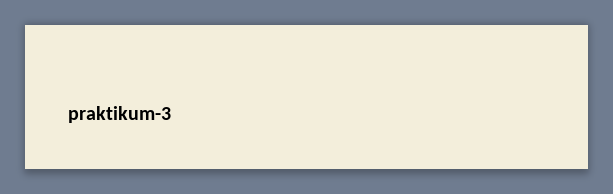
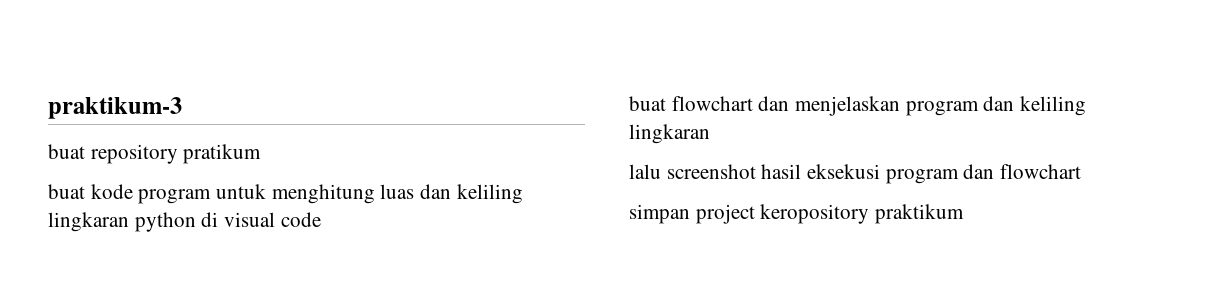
(171, 114) none -> [48,144,262,164] [48,184,523,204] [48,212,321,232] [629,96,1087,116] [629,124,710,144] [629,164,1082,184] [629,204,965,224] // buat repository pratikum // buat kode program untuk menghitung luas dan keliling lingkaran python di visual code // buat flowchart dan menjelaskan program dan keliling lingkaran // lalu screenshot hasil eksekusi program dan flowchart // simpan project keropository praktikum

